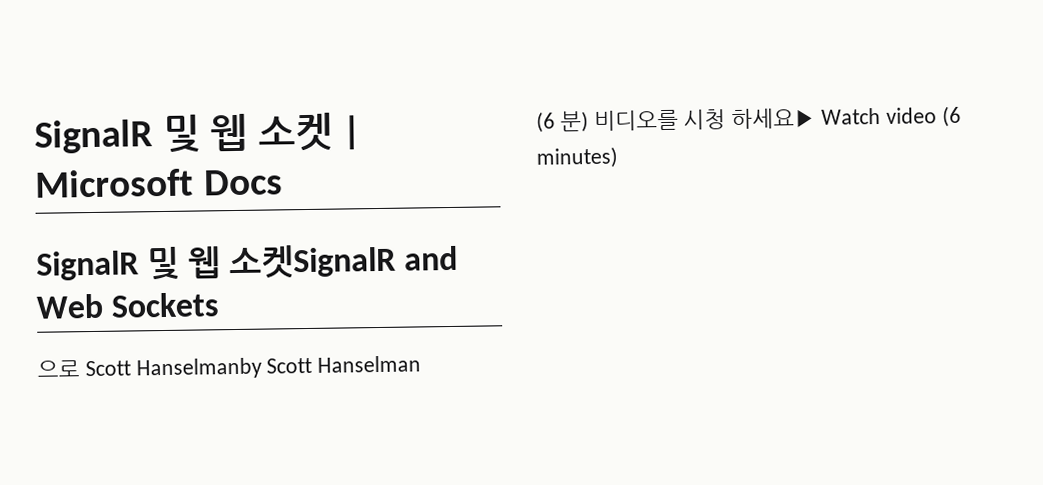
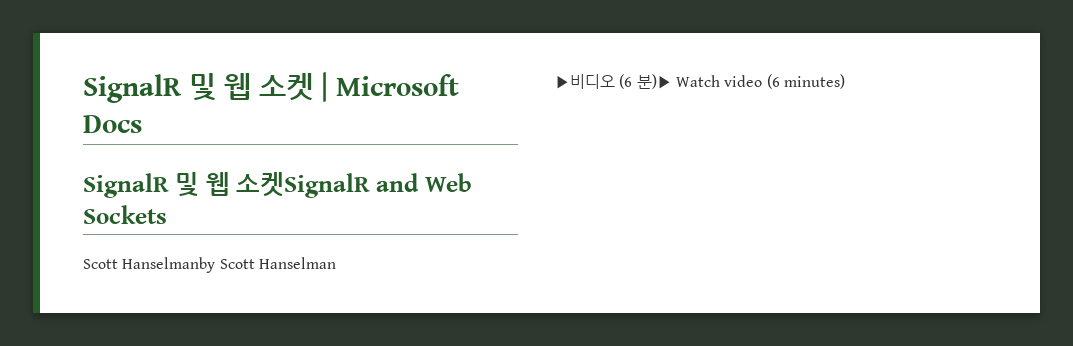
[37,360,80,377] 으로 -> (167, 214) none
[536,107,817,133] (6 분) 비디오를 시청 하세요▶ -> [555,74,672,89] ▶비디오 (6 분)▶

